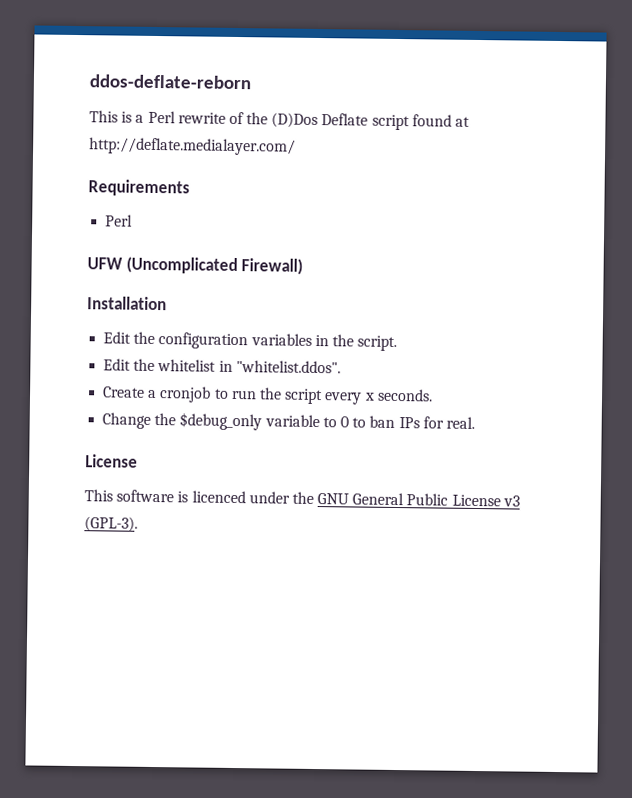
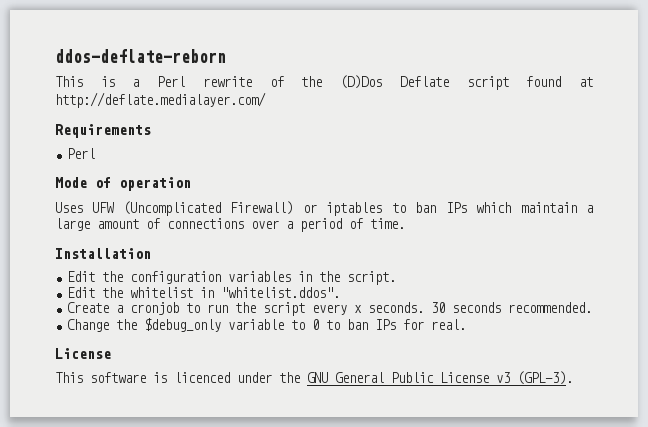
(134, 220) none -> [55,177,191,191] [55,202,83,213] Mode of operation // Uses
(304, 266) none -> [302,202,593,216] [55,218,405,232] or iptables to ban IPs which maintain a large amount of connections over a period of time.
(433, 395) none -> [431,302,593,313] 30 seconds recommended.

